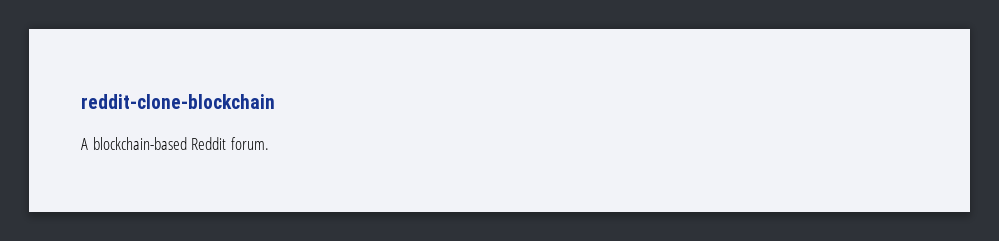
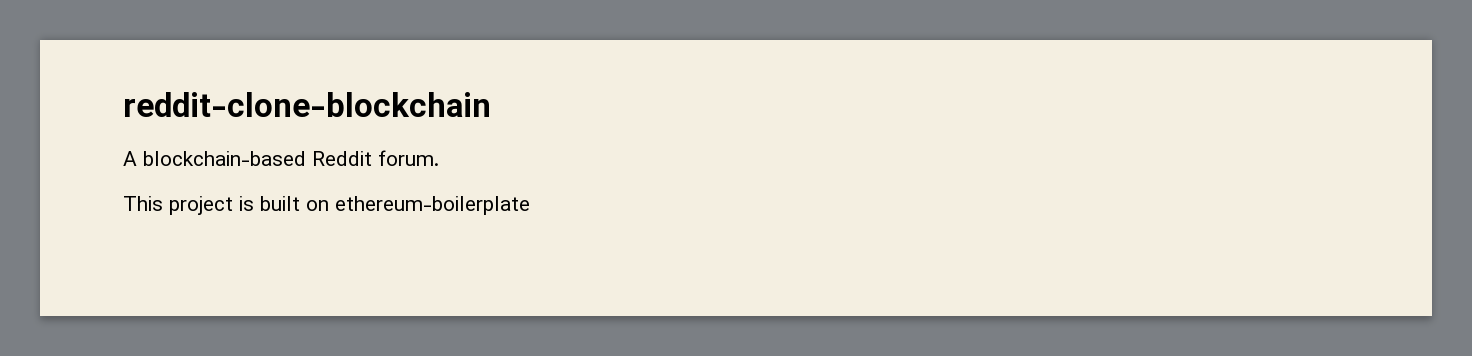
(269, 143) none -> [123,196,530,215] // This project is built on ethereum-boilerplate

